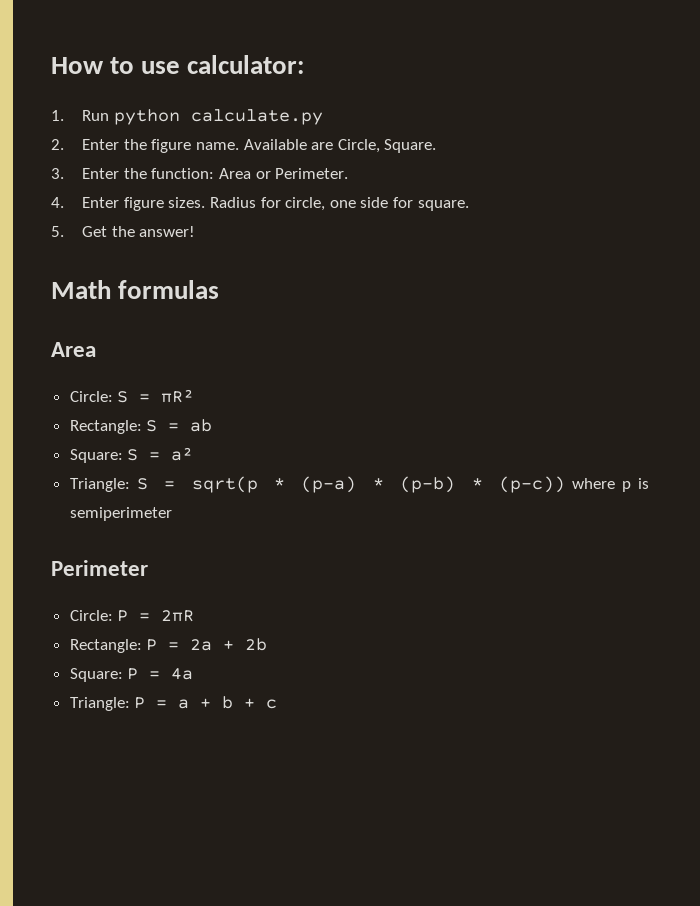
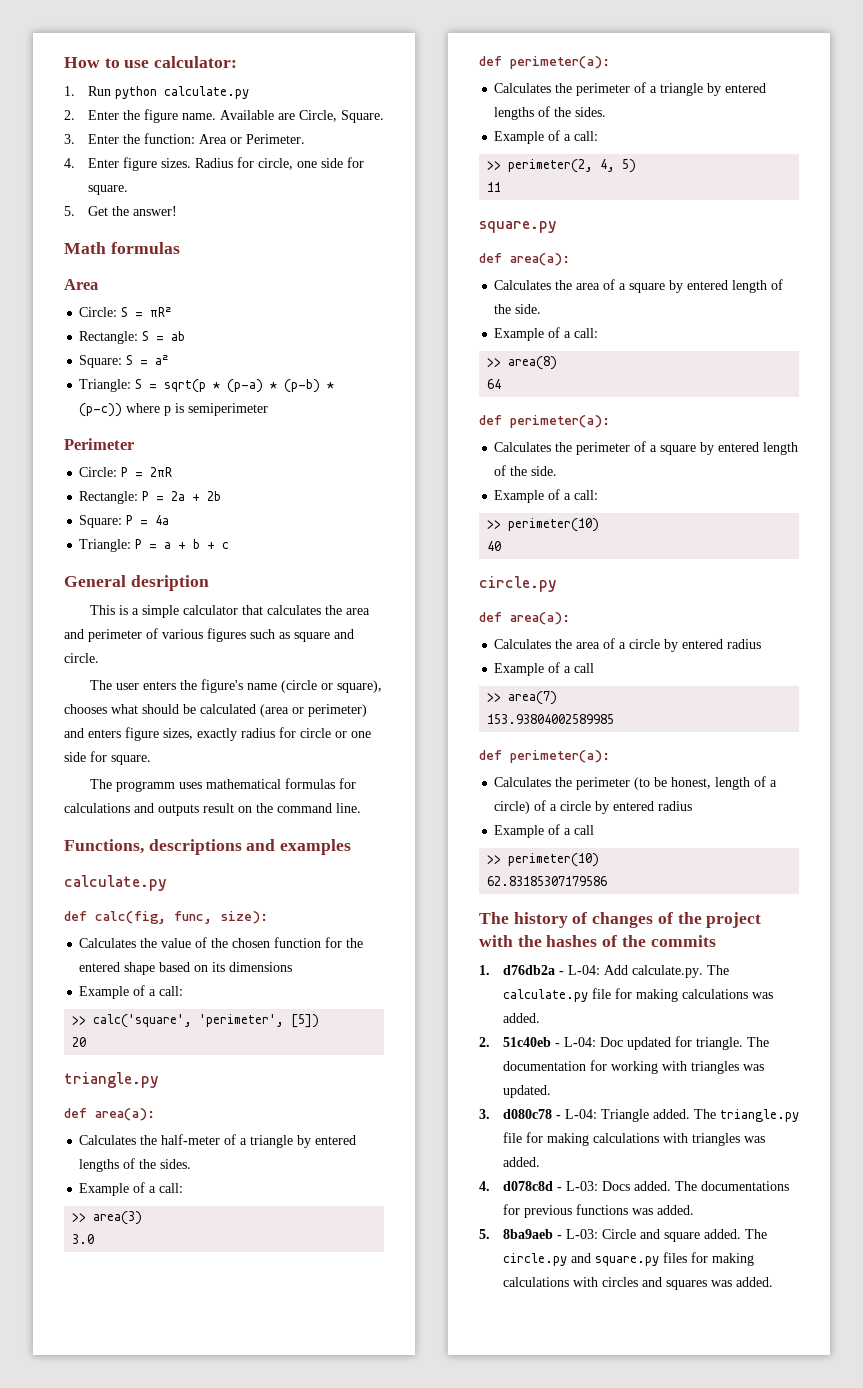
(278, 704) none -> [64,575,209,591] [90,605,371,618] [64,628,354,642] [64,653,99,663] [90,679,383,693] [64,704,367,717] [64,727,371,741] [64,751,151,765] [90,778,357,792] [64,803,361,816] [64,839,352,855] [64,875,167,891] [64,911,268,924] [79,937,364,948] [79,962,293,975] [79,985,184,999] [72,1014,320,1028] [72,1037,87,1047] [64,1072,159,1088] [64,1108,155,1121] [79,1134,357,1148] [79,1158,192,1172] [79,1182,184,1196] [72,1211,143,1225] [72,1234,95,1244] [479,56,610,69] [494,82,767,96] [494,106,607,120] [494,130,599,144] [487,159,637,173] [487,182,502,192] [479,221,557,233] [479,253,570,266] [494,279,784,293] [494,304,542,314] [494,327,599,341] [487,356,558,370] [487,379,502,389] [479,415,610,428] [494,441,799,455] [494,465,558,476] [494,489,599,503] [487,518,600,532] [487,541,502,551] [479,576,557,592] [479,612,570,625] [494,638,762,652] [494,662,595,676] [487,691,558,705] [487,714,615,724] [479,750,610,763] [494,776,778,790] [494,800,693,814] [494,824,595,838] [487,853,600,867] [487,876,608,886] [479,912,762,928] [479,935,716,947] [479,965,729,978] [502,988,773,1002] [502,1013,540,1023] [479,1036,769,1050] [502,1060,764,1074] [502,1085,551,1098] [479,1109,799,1122] [502,1132,765,1146] [502,1157,540,1167] [479,1181,789,1191] [502,1204,694,1218] [479,1229,767,1242] [502,1252,754,1266] [502,1277,773,1290] // General desription // This is a simple calculator that calculates the area and perimeter of various figures such as square and circle. // The user enters the figure's name (circle or square), chooses what should be calculated (area or perimeter) and enters figure sizes, exactly radius for circle or one side for square. // The programm uses mathematical formulas for calculations and outputs result on the command line. // Functions, descriptions and examples // calculate.py // def calc(fig, func, size): // Calculates the value of the chosen function for the entered shape based on its dimensions // Example of a call: // >> calc('square', 'perimeter', [5]) // 20 // triangle.py // def area(a): // Calculates the half-meter of a triangle by entered lengths of the sides. // Example of a call: // >> area(3) // 3.0 // def perimeter(a): // Calculates the perimeter of a triangle by entered lengths of the sides. // Example of a call: // >> perimeter(2, 4, 5) // 11 // square.py // def area(a): // Calculates the area of a square by entered length of the side. // Example of a call: // >> area(8) // 64 // def perimeter(a): // Calculates the perimeter of a square by entered length of the side. // Example of a call: // >> perimeter(10) // 40 // circle.py // def area(a): // Calculates the area of a circle by entered radius // Example of a call // >> area(7) // 153.93804002589985 // def perimeter(a): // Calculates the perimeter (to be honest, length of a circle) of a circle by entered radius // Example of a call // >> perimeter(10) // 62.83185307179586 // The history of changes of the project with the hashes of the commits // 1. d76db2a - L-04: Add calculate.py. The calculate.py file for making calculations was added. // 2. 51c40eb - L-04: Doc updated for triangle. The documentation for working with triangles was updated. // 3. d080c78 - L-04: Triangle added. The triangle.py file for making calculations with triangles was added. // 4. d078c8d - L-03: Docs added. The documentations for previous functions was added. // 5. 8ba9aeb - L-03: Circle and square added. The circle.py and square.py files for making calculations with circles and squares was added.

